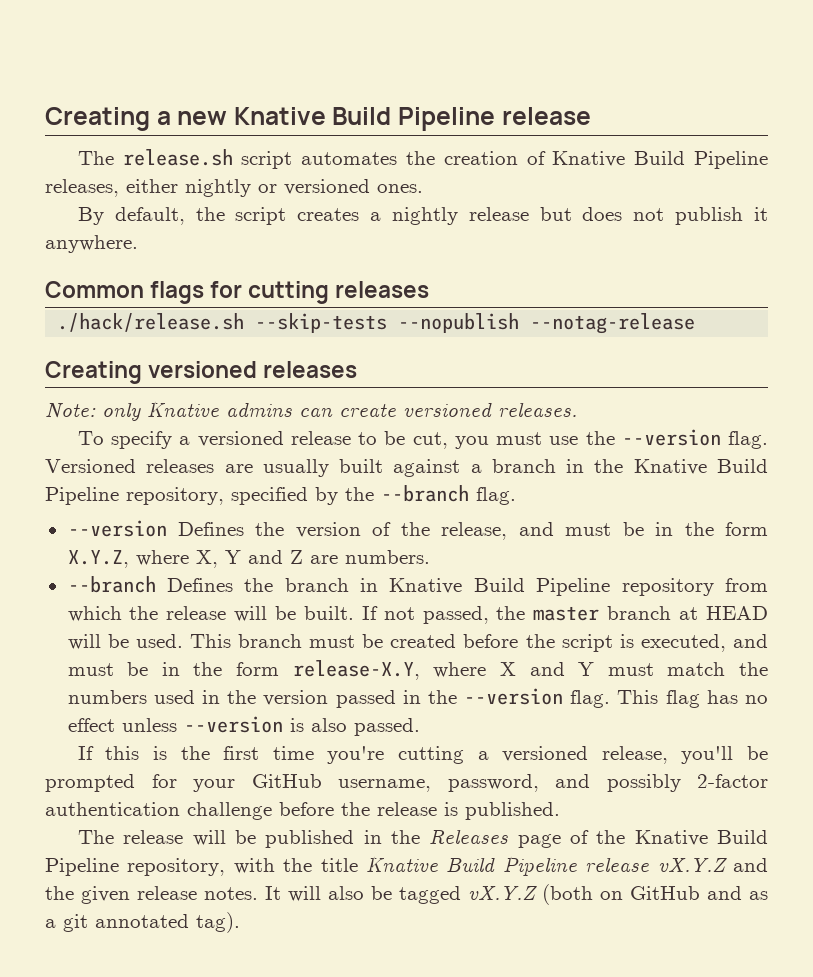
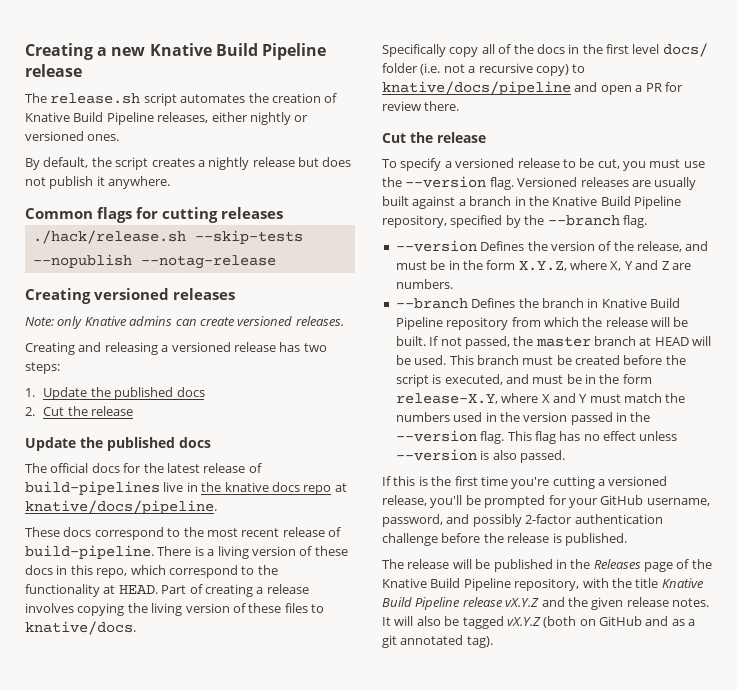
(577, 409) none -> [25,342,327,355] [25,362,60,374] [25,387,205,400] [25,406,134,416] [25,437,211,451] [25,463,262,473] [25,481,347,495] [25,500,217,514] [25,527,341,540] [25,545,348,559] [25,565,278,578] [25,584,309,597] [25,603,324,616] [25,621,136,635] [382,43,708,57] [382,63,586,76] [382,81,683,95] [382,101,460,111] [382,132,486,143] // Creating and releasing a versioned release has two steps: // 1. Update the published docs // 2. Cut the release // Update the published docs // The official docs for the latest release of build-pipelines live in the knative docs repo at knative/docs/pipeline. // These docs correspond to the most recent release of build-pipeline. There is a living version of these docs in this repo, which correspond to the functionality at HEAD. Part of creating a release involves copying the living version of these files to knative/docs. // Specifically copy all of the docs in the first level docs/ folder (i.e. not a recursive copy) to knative/docs/pipeline and open a PR for review there. // Cut the release

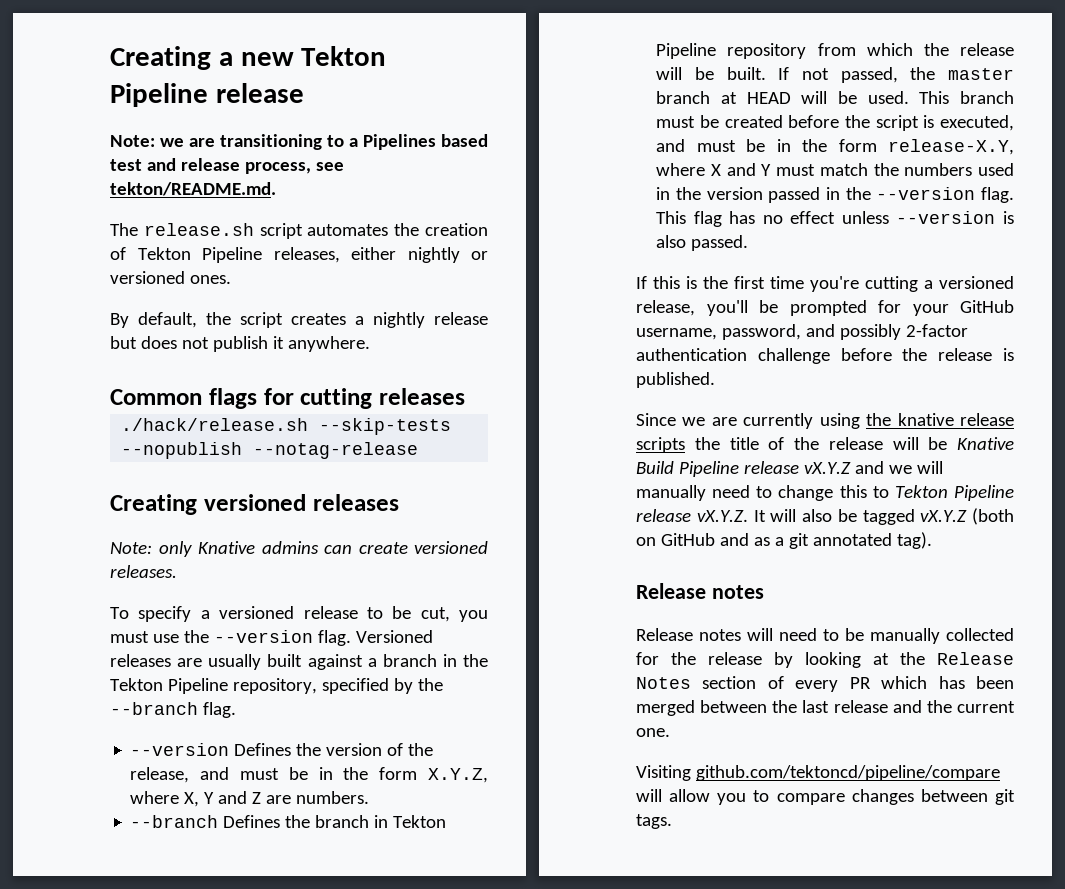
[149,43,326,60] [25,64,82,77] Knative Build Pipeline release -> [301,46,387,66] [110,83,304,107] [110,134,488,150] [110,158,344,174] [110,182,276,196] Tekton Pipeline release // Note: we are transitioning to a Pipelines based test and release process, see tekton/README.md.
[25,112,104,122] Knative Build -> [137,247,191,260] Tekton
[25,342,327,355] [25,362,60,374] [25,387,205,400] [25,406,134,416] [25,437,211,451] [25,463,262,473] [25,481,347,495] [25,500,217,514] [25,527,341,540] [25,545,348,559] [25,565,278,578] [25,584,309,597] [25,603,324,616] [25,621,136,635] [382,43,708,57] [382,63,586,76] [382,81,683,95] [382,101,460,111] [382,132,486,143] // Creating and releasing a versioned release has two steps: // 1. Update the published docs // 2. Cut the release // Update the published docs // The official docs for the latest release of build-pipelines live in the knative docs repo at knative/docs/pipeline. // These docs correspond to the most recent release of build-pipeline. There is a living version of these docs in this repo, which correspond to the functionality at HEAD. Part of creating a release involves copying the living version of these files to knative/docs. // Specifically copy all of the docs in the first level docs/ folder (i.e. not a recursive copy) to knative/docs/pipeline and open a PR for review there. // Cut the release -> (177, 571) none
[552,196,631,206] Knative Build -> [110,678,163,691] Tekton
[601,298,680,308] Knative Build -> [393,815,447,828] Tekton
[382,559,712,572] [382,578,659,591] The release will be published in the Releases page of the Knative Build Pipeline repository, with the title -> [636,413,1014,429] [636,437,948,453] Since we are currently using the knative release scripts the title of the release will be
[567,597,709,610] the given release notes. -> [888,461,943,474] [636,485,1014,501] [636,509,748,522] we will manually need to change this to Tekton Pipeline release vX.Y.Z.
(493, 642) none -> [636,583,764,599] [636,628,1014,644] [636,652,1014,668] [636,676,1015,692] [636,700,1015,716] [636,728,670,737] [636,765,1000,781] [636,789,1015,805] [636,814,672,829] // Release notes // Release notes will need to be manually collected for the release by looking at the Release Notes section of every PR which has been merged between the last release and the current one. // Visiting github.com/tektoncd/pipeline/compare will allow you to compare changes between git tags.

